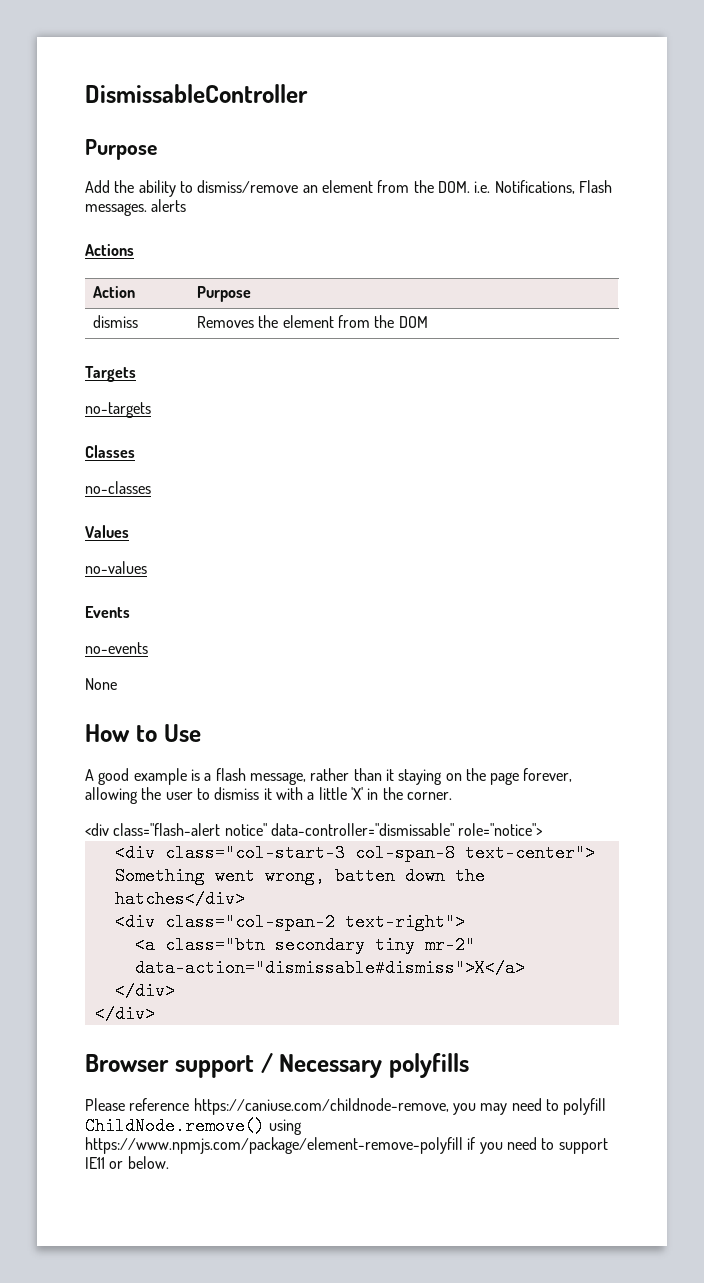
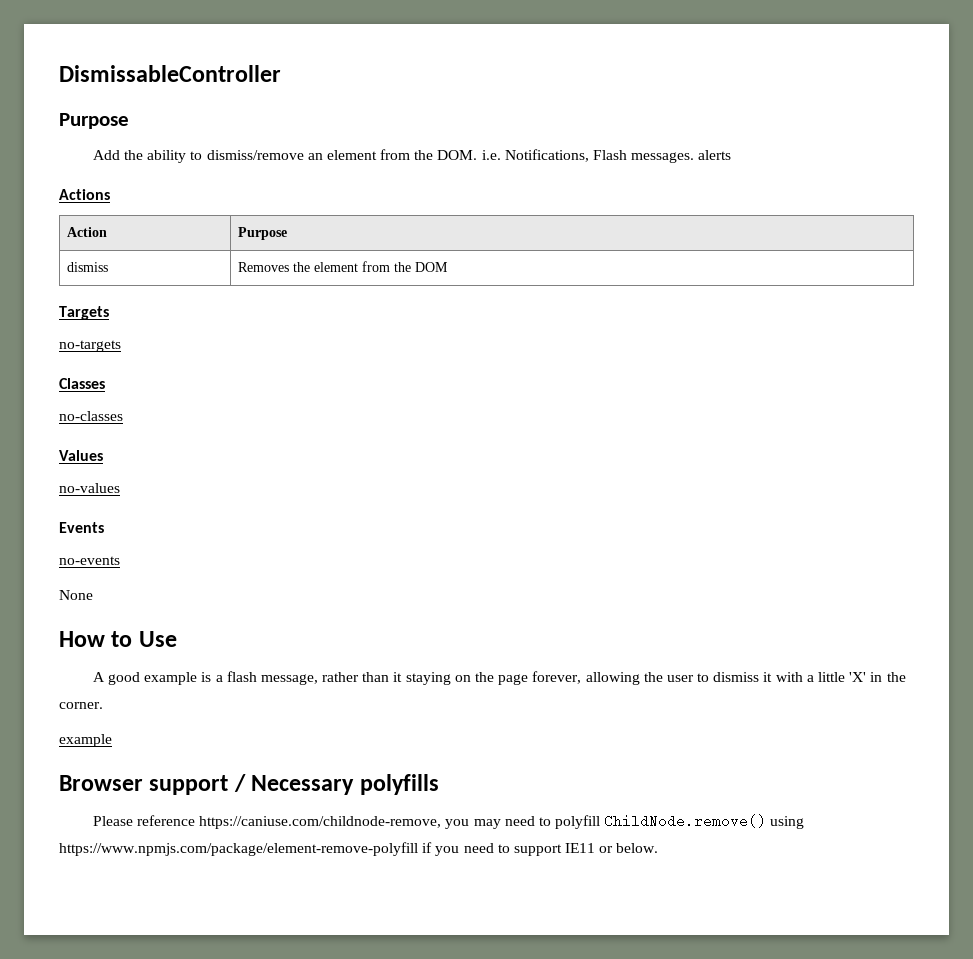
[85,823,544,836] [114,844,595,862] [114,867,485,885] [114,890,245,908] [114,913,465,931] [134,936,475,954] [134,959,525,977] [114,982,175,1000] [94,1005,155,1023] <div class="flash-alert notice" data-controller="dismissable" role="notice"> // <div class="col-start-3 col-span-8 text-center"> Something went wrong, batten down the hatches</div> // <div class="col-span-2 text-right"> // <a class="btn secondary tiny mr-2" data-action="dismissable#dismiss">X</a> // </div> // </div> -> [59,734,112,747] example

